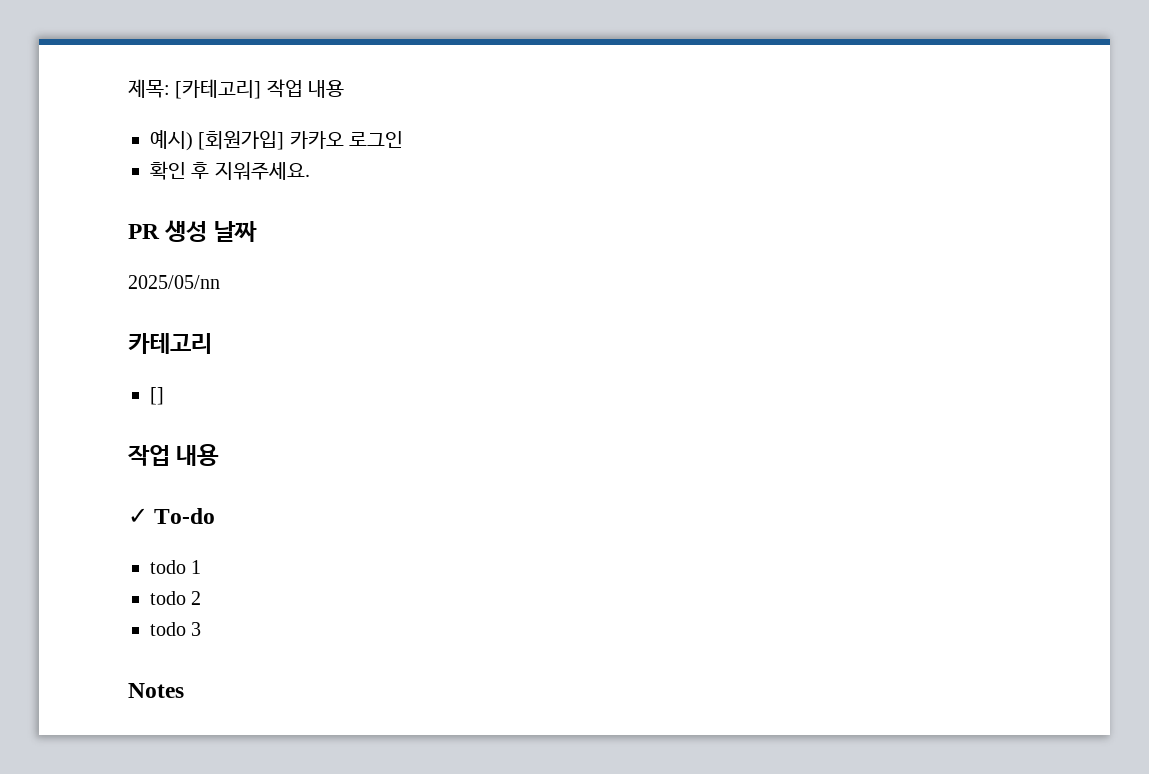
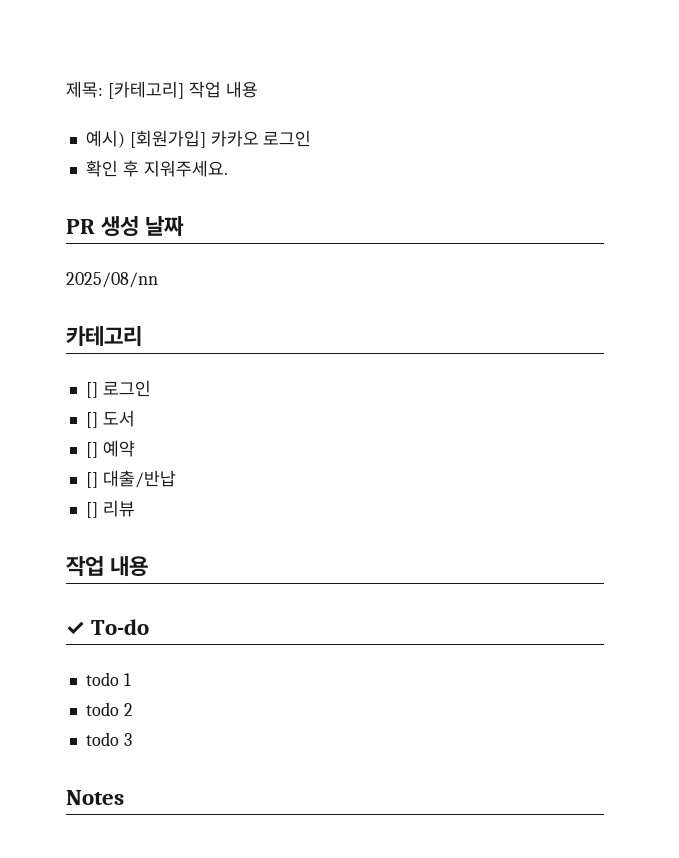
[128,275,220,289] 2025/05/nn -> [66,272,158,288] 2025/08/nn
(164, 396) none -> [102,380,151,397] [85,410,135,428] [85,440,135,458] [85,470,176,488] [85,500,135,518] 로그인 // [] 도서 // [] 예약 // [] 대출/반납 // [] 리뷰

